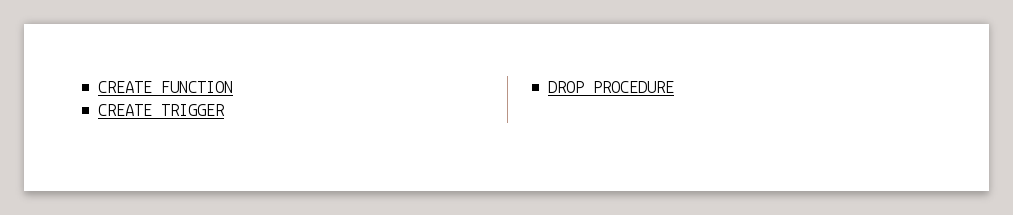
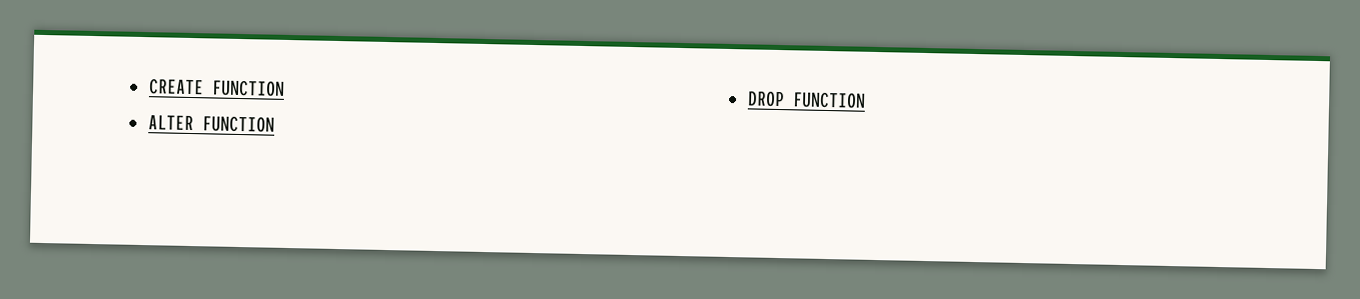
[98,104,226,116] CREATE TRIGGER -> [148,115,276,133] ALTER FUNCTION
[593,81,675,93] PROCEDURE -> [792,91,867,109] FUNCTION

